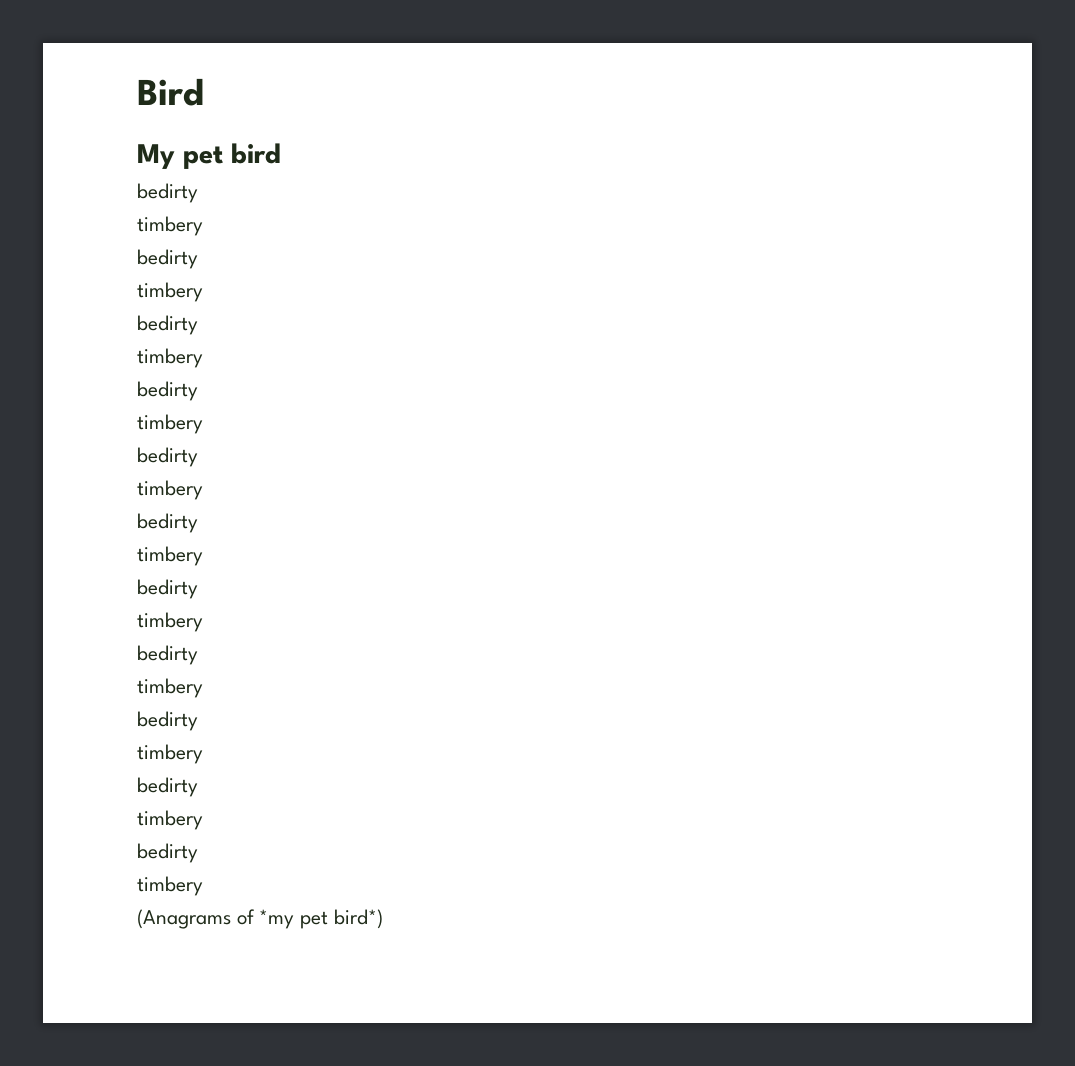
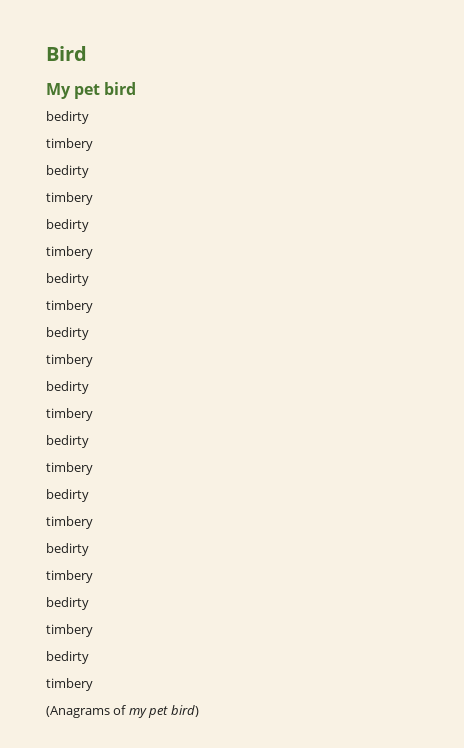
[259,909,383,929] *my pet bird*) -> [128,705,199,718] my pet bird)

